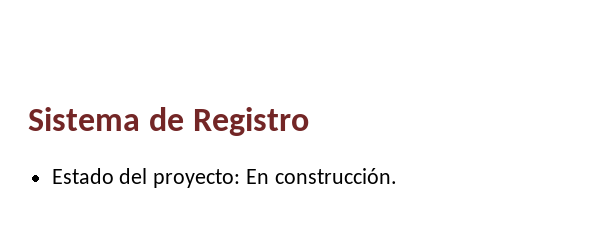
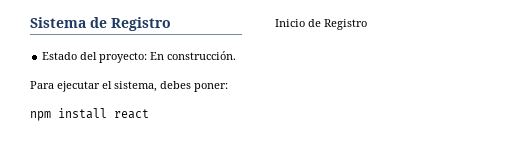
(397, 176) none -> [30,81,228,92] [30,108,149,121] [275,19,367,30] // Para ejecutar el sistema, debes poner: // npm install react // Inicio de Registro

